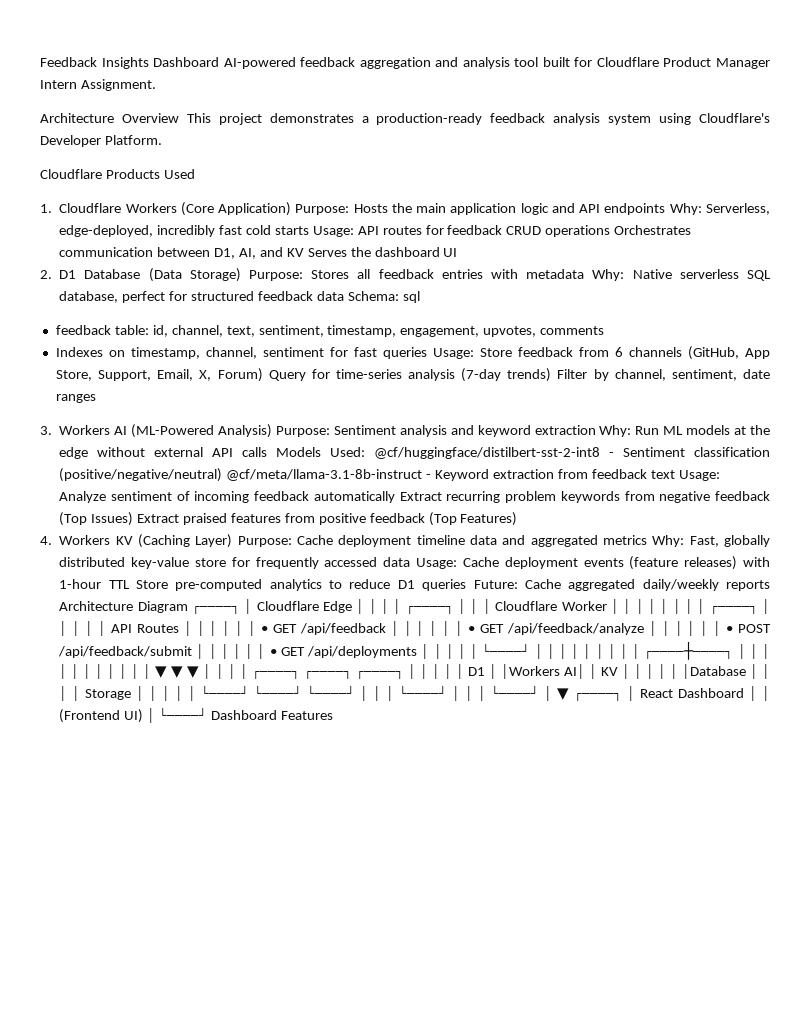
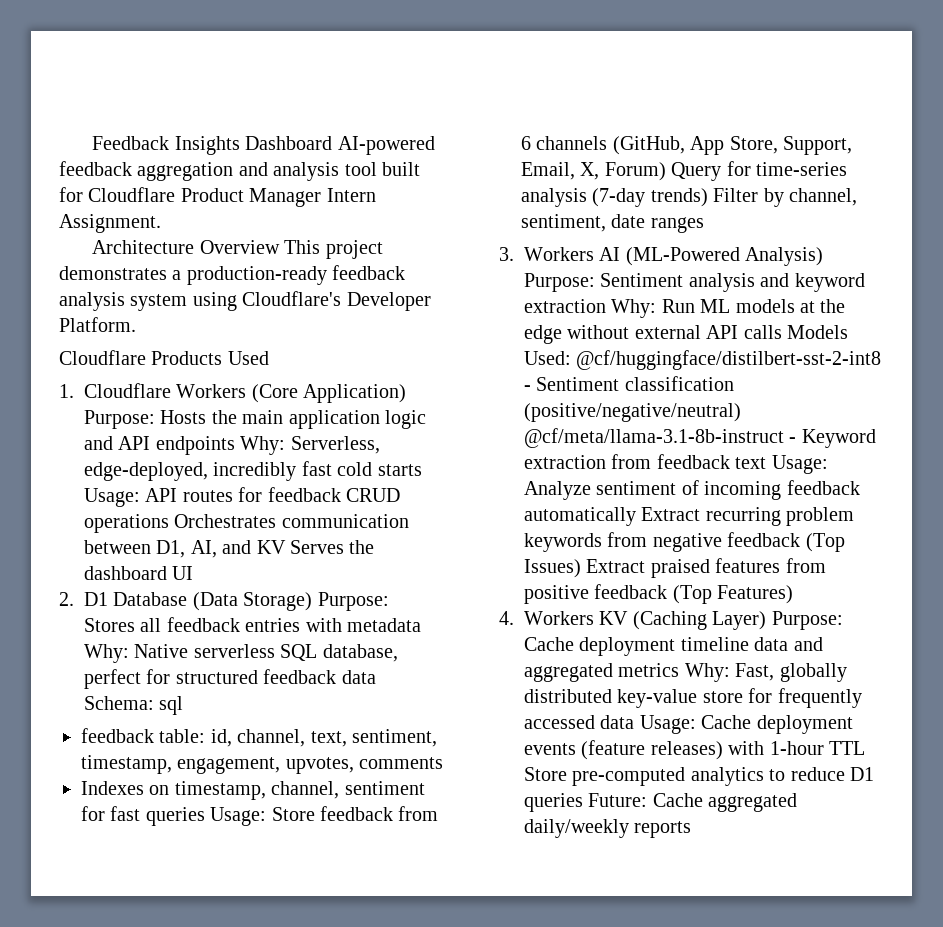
[59,599,771,614] [59,621,771,636] [58,641,770,660] [59,664,771,679] [59,685,771,701] [59,707,333,723] Architecture Diagram ┌────┐ │ Cloudflare Edge │ │ │ │ ┌────┐ │ │ │ Cloudflare Worker │ │ │ │ │ │ │ │ ┌────┐ │ │ │ │ │ API Routes │ │ │ │ │ │ • GET /api/feedback │ │ │ │ │ │ • GET /api/feedback/analyze │ │ │ │ │ │ • POST /api/feedback/submit │ │ │ │ │ │ • GET /api/deployments │ │ │ │ │ └────┘ │ │ │ │ │ │ │ │ │ ┌────┼────┐ │ │ │ │ │ │ │ │ │ │ │ ▼ ▼ ▼ │ │ │ │ ┌────┐ ┌────┐ ┌────┐ │ │ │ │ │ D1 │ │Workers AI│ │ KV │ │ │ │ │ │Database │ │ │ │ Storage │ │ │ │ │ └────┘ └────┘ └────┘ │ │ │ └────┘ │ │ │ └────┘ │ ▼ ┌────┐ │ React Dashboard │ │ (Frontend UI) │ └────┘ Dashboard Features -> (692, 829) none

